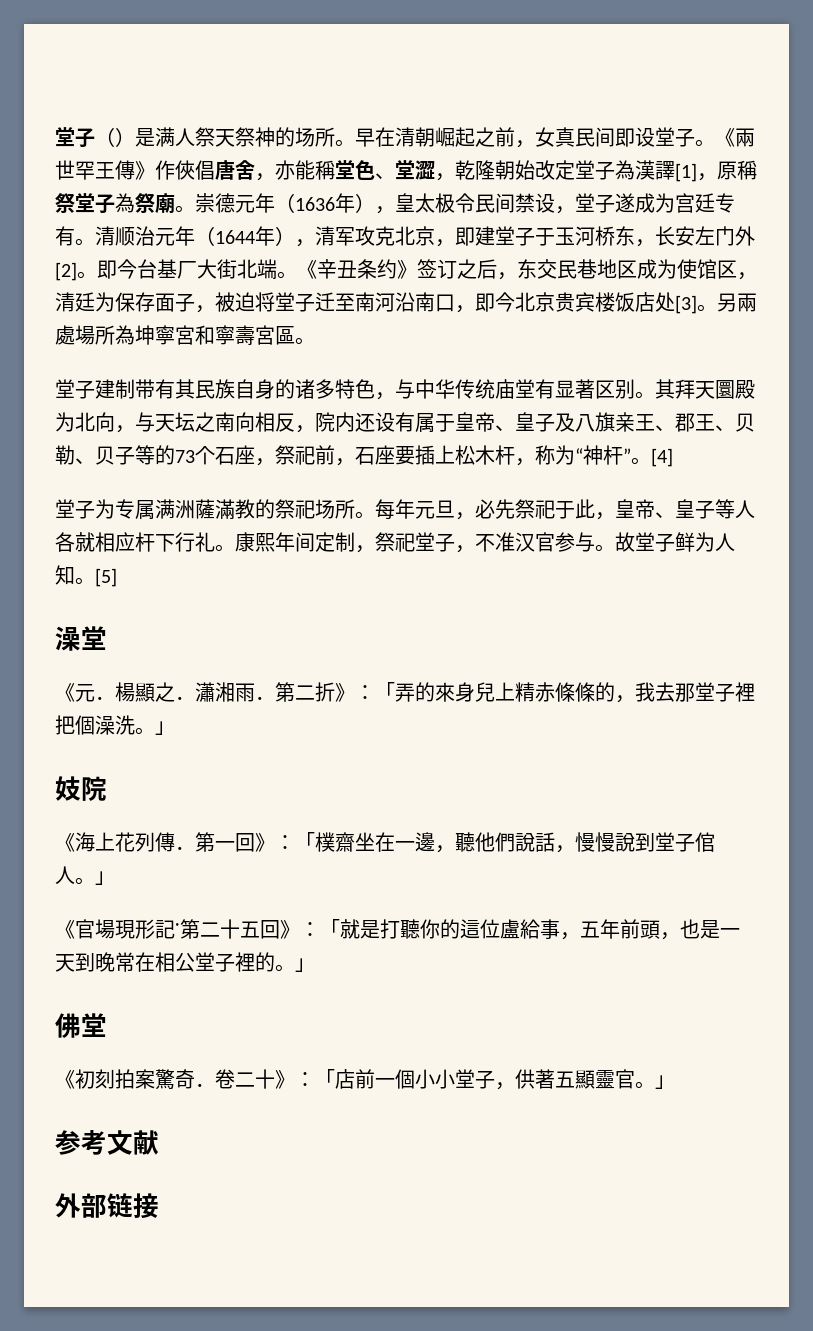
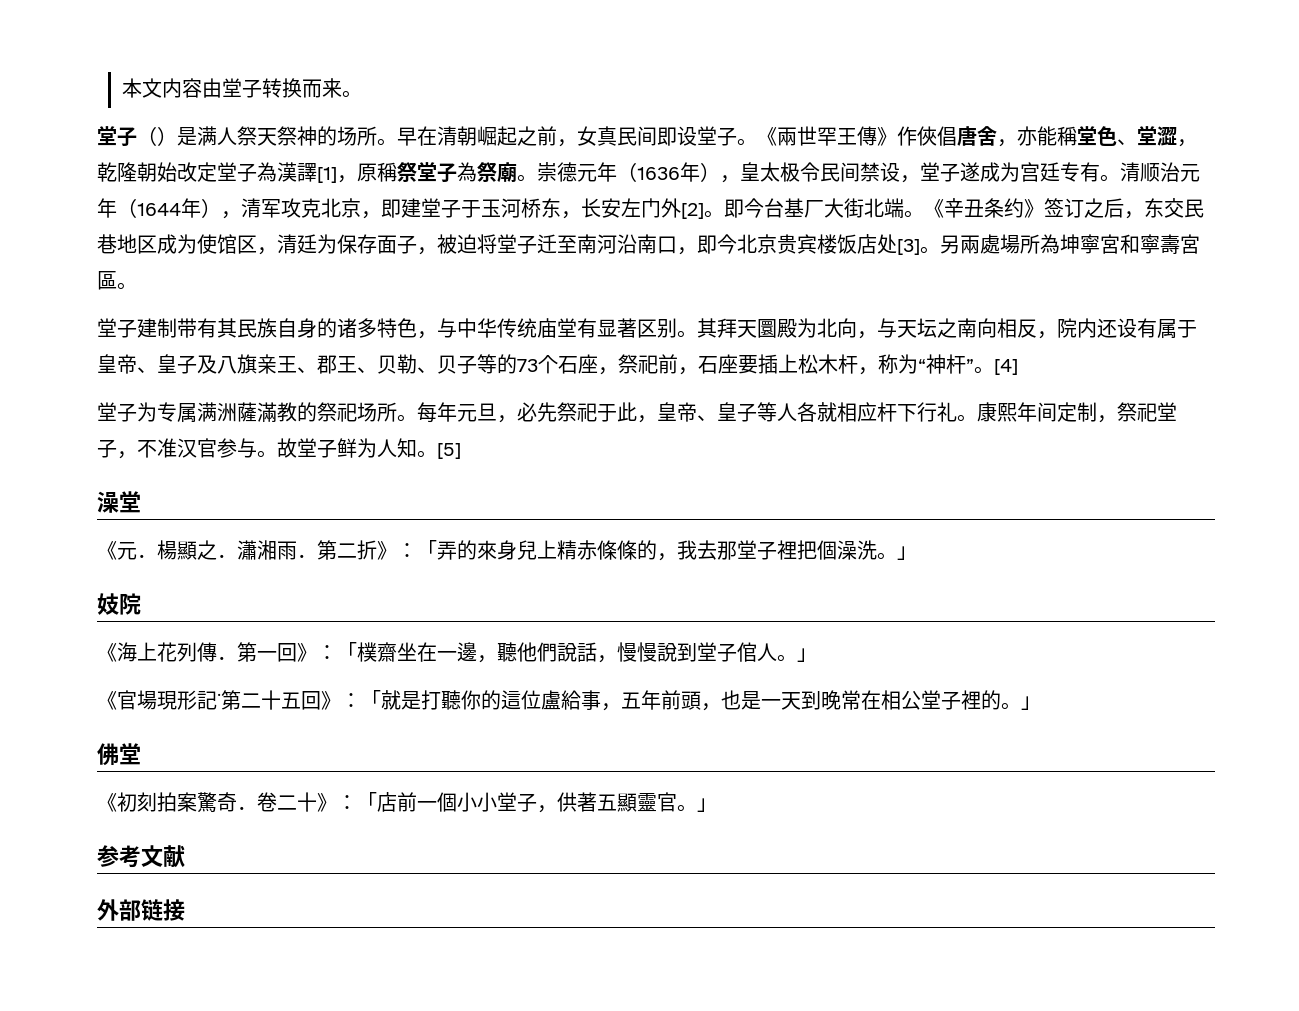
(55, 137) none -> [121,78,362,98] 本文内容由堂子转换而来。 //

